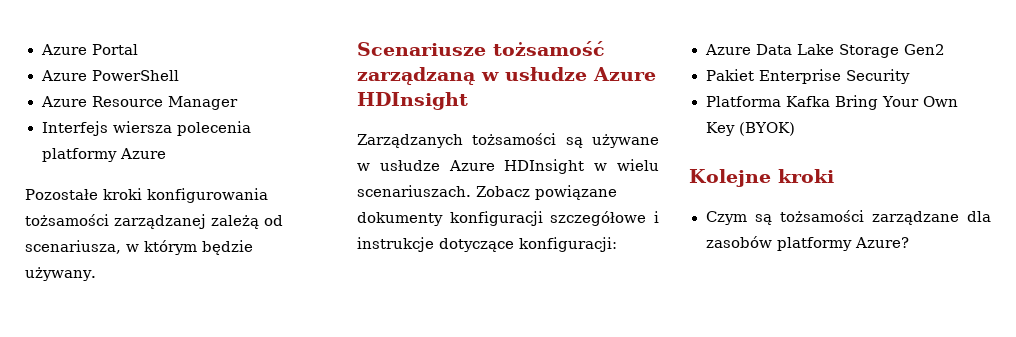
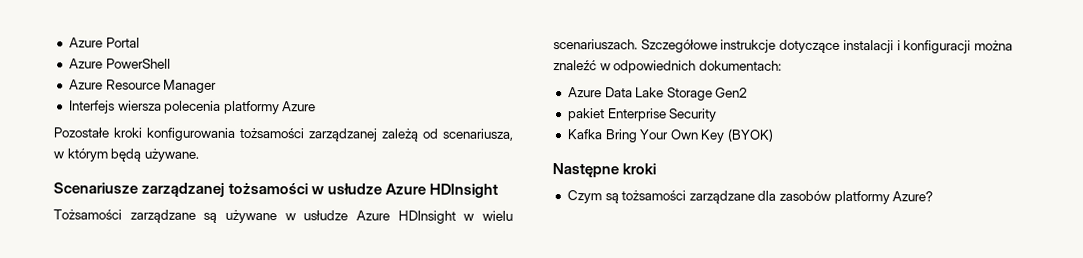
[202,240,253,255] [25,267,96,281] będzie używany. -> [110,148,199,162] będą używane.
[493,41,605,56] [357,67,475,85] tożsamość zarządzaną -> [141,182,309,197] zarządzanej tożsamości
[357,133,557,148] Zarządzanych tożsamości -> [53,209,196,223] Tożsamości zarządzane
[476,185,617,200] [357,211,659,226] [357,237,617,252] Zobacz powiązane dokumenty konfiguracji szczegółowe i instrukcje dotyczące konfiguracji: -> [640,39,1013,54] [553,60,782,74] Szczegółowe instrukcje dotyczące instalacji i konfiguracji można znaleźć w odpowiednich dokumentach:
[705,69,754,81] Pakiet -> [567,108,605,122] pakiet
[705,96,781,107] Platforma -> (718, 115) none
[689,169,771,187] Kolejne -> [552,163,619,178] Następne

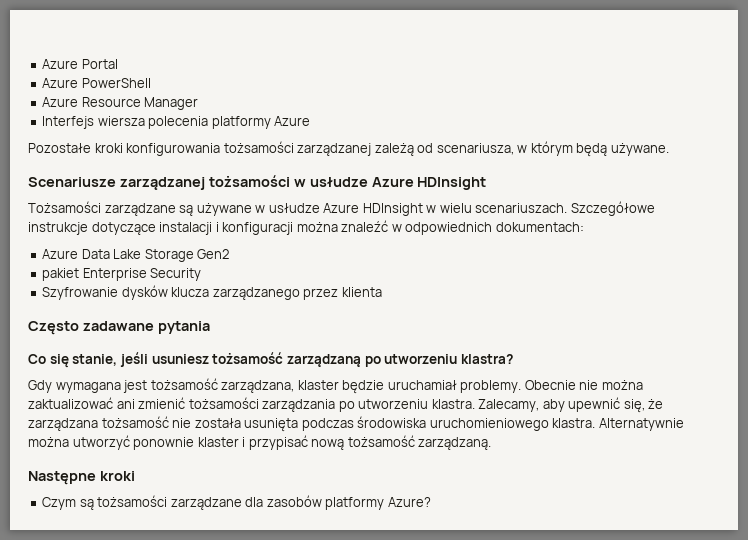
[566,128,775,143] Kafka Bring Your Own Key (BYOK) -> [42,285,382,300] [28,321,210,335] [28,352,513,368] [28,378,643,394] [28,397,664,413] [28,416,684,432] [28,435,492,450] Szyfrowanie dysków klucza zarządzanego przez klienta // Często zadawane pytania // Co się stanie, jeśli usuniesz tożsamość zarządzaną po utworzeniu klastra? // Gdy wymagana jest tożsamość zarządzana, klaster będzie uruchamiał problemy. Obecnie nie można zaktualizować ani zmienić tożsamości zarządzania po utworzeniu klastra. Zalecamy, aby upewnić się, że zarządzana tożsamość nie została usunięta podczas środowiska uruchomieniowego klastra. Alternatywnie można utworzyć ponownie klaster i przypisać nową tożsamość zarządzaną.

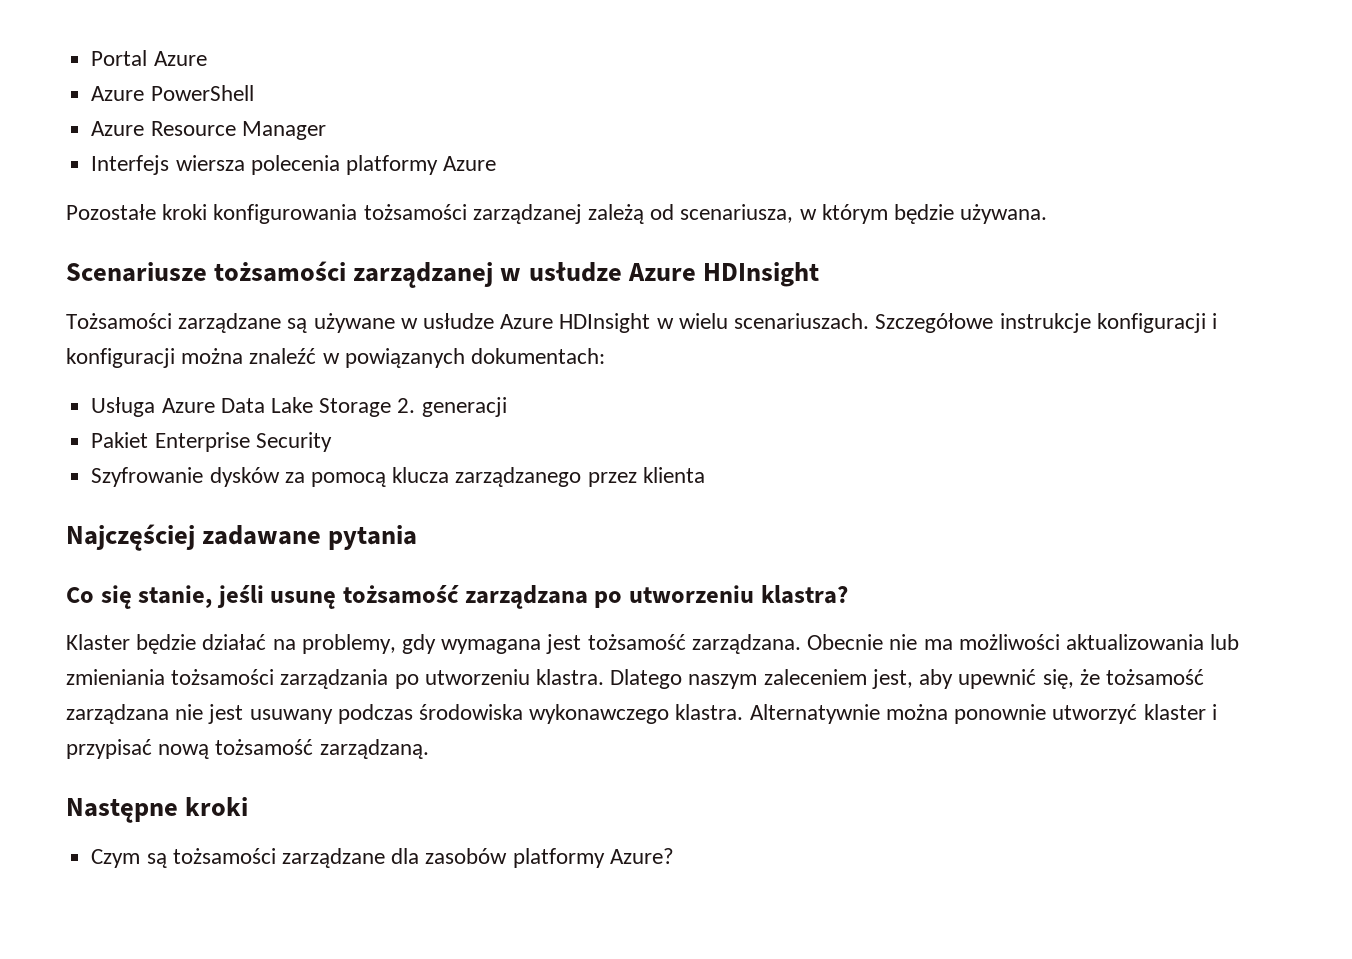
[42,59,118,69] Azure Portal -> [91,50,207,66] Portal Azure
[576,143,669,157] będą używane. -> [894,204,1048,224] będzie używana.
[119,175,290,190] zarządzanej tożsamości -> [214,261,494,288] tożsamości zarządzanej
[91,222,213,235] dotyczące instalacji -> [1096,313,1206,333] konfiguracji
[405,222,493,235] odpowiednich -> [344,348,465,368] powiązanych
(584, 227) none -> [91,397,156,417] Usługa
[197,249,230,259] [42,268,80,281] Gen2 // pakiet -> [397,397,507,417] [91,432,149,448] 2. generacji // Pakiet
(168, 292) none -> [284,472,386,487] za pomocą
[28,321,79,335] Często -> [66,524,195,551] Najczęściej
[151,352,361,367] usuniesz tożsamość zarządzaną -> [270,585,588,609] usunę tożsamość zarządzana
[28,378,643,394] [28,397,186,409] Gdy wymagana jest tożsamość zarządzana, klaster będzie uruchamiał problemy. Obecnie nie można zaktualizować ani zmienić -> [66,634,1240,654] [66,669,165,685] Klaster będzie działać na problemy, gdy wymagana jest tożsamość zarządzana. Obecnie nie ma możliwości aktualizowania lub zmieniania
[478,397,664,413] [28,416,299,432] Zalecamy, aby upewnić się, że zarządzana tożsamość nie została usunięta -> [610,669,1204,689] [66,704,333,724] Dlatego naszym zaleceniem jest, aby upewnić się, że tożsamość zarządzana nie jest usuwany
[429,418,549,431] uruchomieniowego -> [529,704,670,724] wykonawczego
[72,435,195,450] utworzyć ponownie -> [954,704,1138,724] ponownie utworzyć

